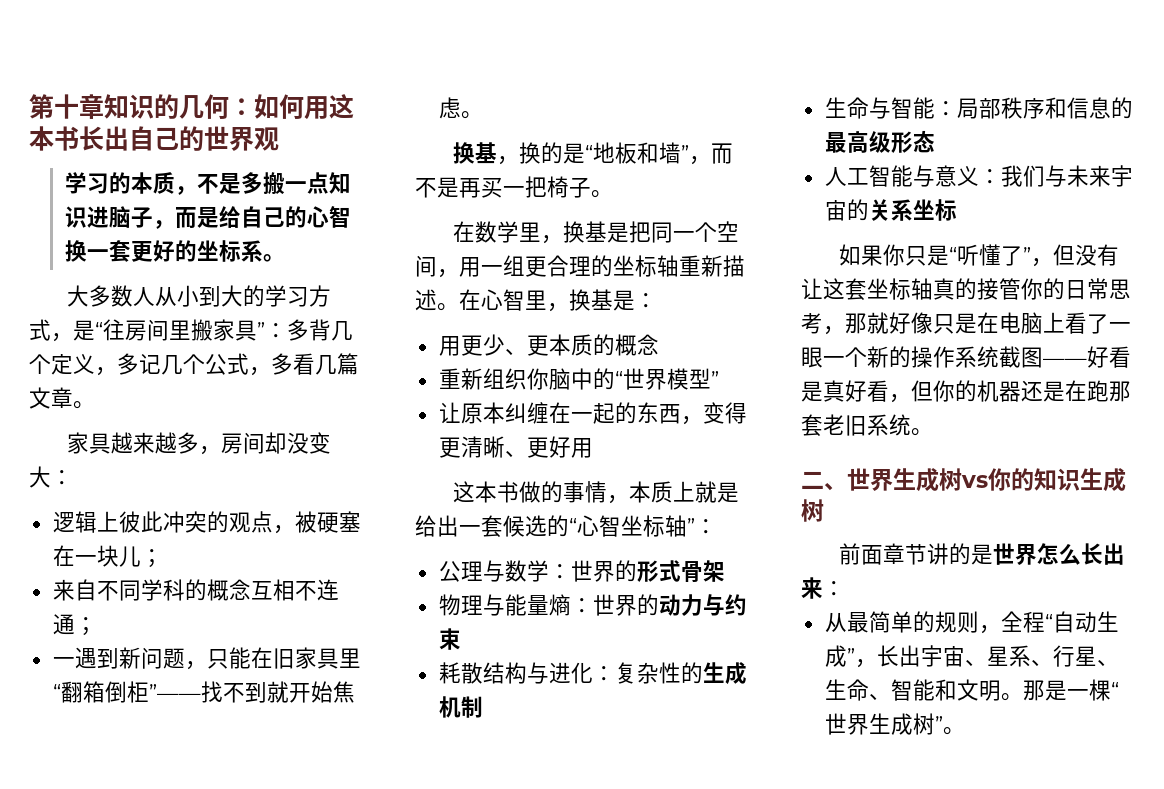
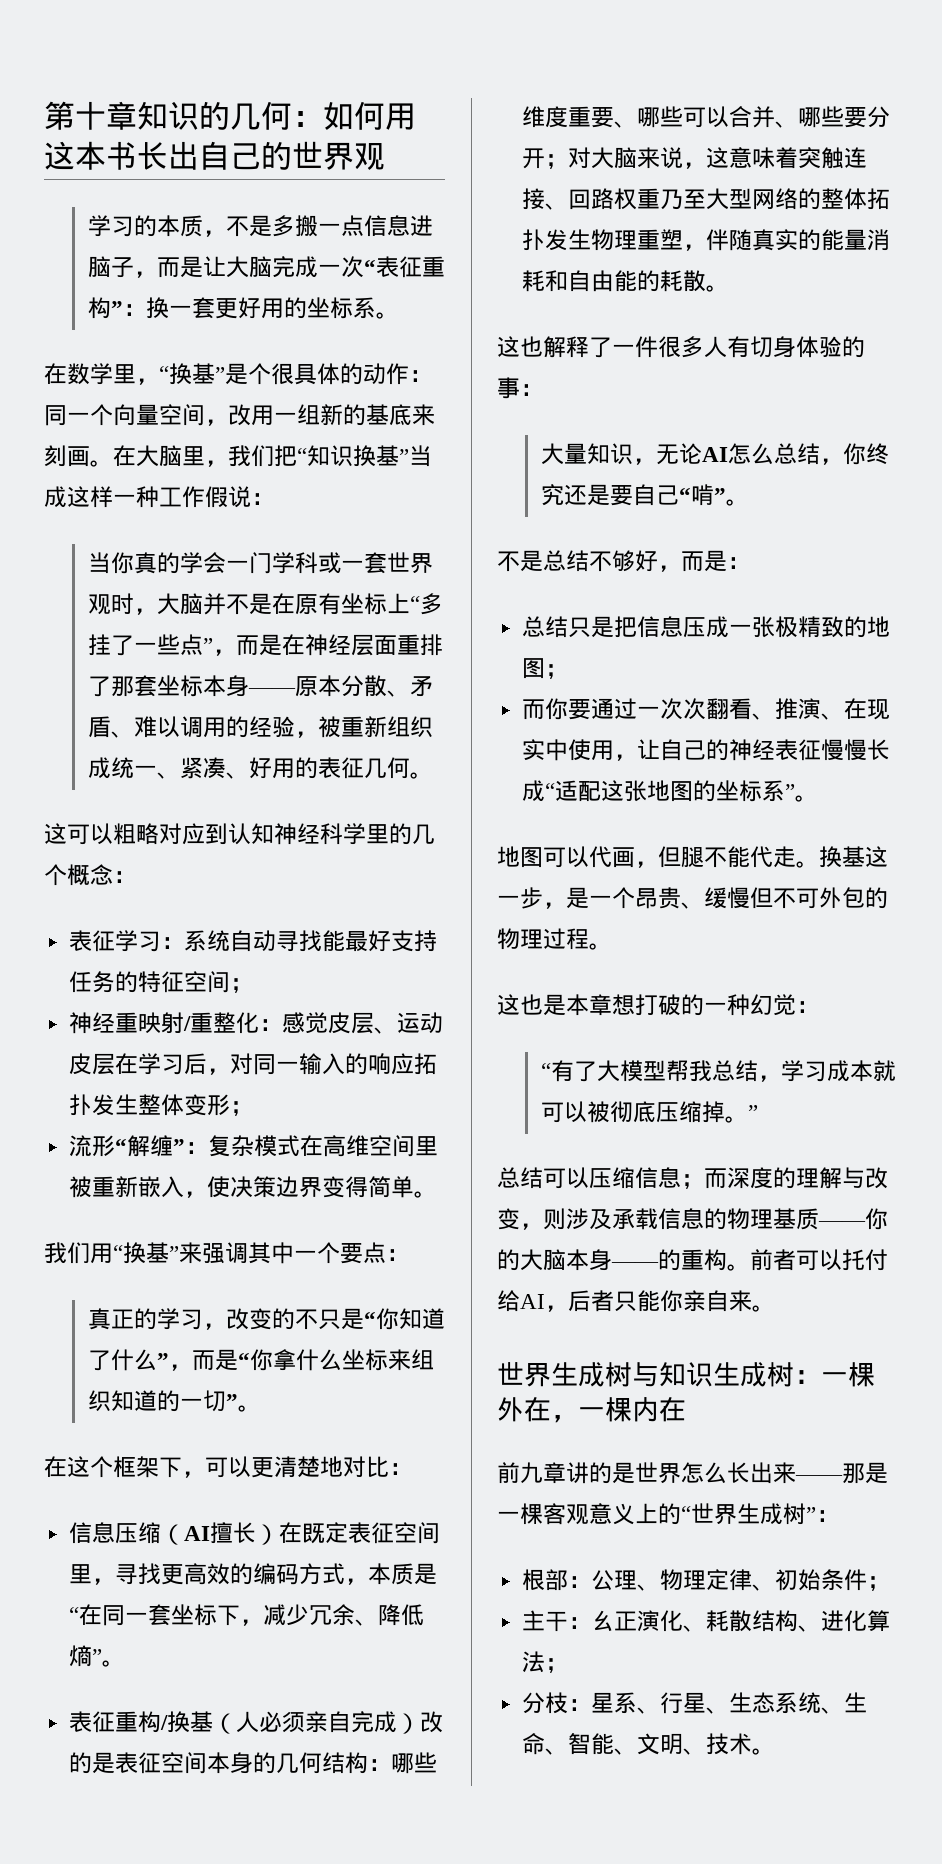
[329,172,352,194] [65,206,88,228] 知识 -> [363,215,410,237] 信息
[219,206,352,228] 给自己的心智 -> [202,256,445,278] [87,297,146,319] 让大脑完成一次“表征重构”：
(176, 251) none -> [260,298,284,319] 用
[66,285,331,307] [29,319,353,342] [29,353,359,376] [29,387,95,409] [66,432,331,455] [29,466,73,488] [52,511,361,534] [52,545,163,568] [52,579,339,601] [52,614,97,636] [52,647,361,670] [52,681,355,703] [438,97,483,119] [452,142,733,165] [415,176,613,198] [452,221,739,244] [415,255,745,278] [415,289,657,312] [438,334,659,356] [438,368,719,390] [438,402,747,425] [438,436,593,458] [452,481,739,504] [415,515,717,537] [438,560,725,582] [438,594,747,616] [438,628,461,650] [438,662,747,685] [438,696,483,718] [824,97,1133,119] [824,130,935,153] [824,165,1133,187] [824,199,957,221] [838,244,1119,267] [801,278,1131,300] [801,312,1131,335] [801,346,1131,368] [801,380,1131,403] [801,414,933,436] [801,468,1034,492] 大多数人从小到大的学习方式，是“往房间里搬家具”：多背几个定义，多记几个公式，多看几篇文章。 // 家具越来越多，房间却没变大： // 逻辑上彼此冲突的观点，被硬塞在一块儿； // 来自不同学科的概念互相不连通； // 一遇到新问题，只能在旧家具里“翻箱倒柜”——找不到就开始焦虑。 // 换基，换的是“地板和墙”，而不是再买一把椅子。 // 在数学里，换基是把同一个空间，用一组更合理的坐标轴重新描述。在心智里，换基是： // 用更少、更本质的概念 // 重新组织你脑中的“世界模型” // 让原本纠缠在一起的东西，变得更清晰、更好用 // 这本书做的事情，本质上就是给出一套候选的“心智坐标轴”： // 公理与数学：世界的形式骨架 // 物理与能量熵：世界的动力与约束 // 耗散结构与进化：复杂性的生成机制 // 生命与智能：局部秩序和信息的最高级形态 // 人工智能与意义：我们与未来宇宙的关系坐标 // 如果你只是“听懂了”，但没有让这套坐标轴真的接管你的日常思考，那就好像只是在电脑上看了一眼一个新的操作系统截图——好看是真好看，但你的机器还是在跑那套老旧系统。 // 二、世界生成树vs你的 -> [44,363,432,385] [44,404,435,426] [44,445,432,467] [44,486,274,508] [87,552,433,574] [87,593,443,615] [87,634,443,656] [87,675,433,697] [87,716,433,738] [87,757,433,779] [44,823,435,845] [44,864,136,886] [69,930,438,952] [69,971,254,993] [69,1012,444,1034] [69,1053,438,1075] [69,1094,254,1116] [69,1135,439,1157] [69,1176,438,1198] [44,1242,409,1264] [87,1308,445,1330] [87,1349,434,1371] [87,1390,261,1412] [44,1456,412,1478] [69,1522,441,1545] [69,1563,438,1585] [69,1604,425,1626] [69,1645,126,1667] [69,1711,444,1734] [69,1752,438,1774] [522,106,891,128] [522,147,868,169] [522,188,891,210] [522,229,891,251] [522,270,730,292] [497,336,865,358] [497,377,543,399] [540,443,889,465] [540,484,749,506] [497,550,750,572] [522,616,891,638] [522,658,569,679] [522,698,891,720] [522,739,891,761] [522,780,819,802] [497,846,888,868] [497,887,888,909] [497,928,612,950] [497,994,819,1016] [540,1060,896,1082] [540,1101,758,1123] [497,1167,888,1189] [497,1208,888,1230] [497,1249,888,1271] [497,1290,775,1312] [497,1362,659,1387] 在数学里，“换基”是个很具体的动作：同一个向量空间，改用一组新的基底来刻画。在大脑里，我们把“知识换基”当成这样一种工作假说： // 当你真的学会一门学科或一套世界观时，大脑并不是在原有坐标上“多挂了一些点”，而是在神经层面重排了那套坐标本身——原本分散、矛盾、难以调用的经验，被重新组织成统一、紧凑、好用的表征几何。 // 这可以粗略对应到认知神经科学里的几个概念： // 表征学习：系统自动寻找能最好支持任务的特征空间； // 神经重映射/重整化：感觉皮层、运动皮层在学习后，对同一输入的响应拓扑发生整体变形； // 流形“解缠”：复杂模式在高维空间里被重新嵌入，使决策边界变得简单。 // 我们用“换基”来强调其中一个要点： // 真正的学习，改变的不只是“你知道了什么”，而是“你拿什么坐标来组织知道的一切”。 // 在这个框架下，可以更清楚地对比： // 信息压缩（AI擅长）在既定表征空间里，寻找更高效的编码方式，本质是“在同一套坐标下，减少冗余、降低熵”。 // 表征重构/换基（人必须亲自完成）改的是表征空间本身的几何结构：哪些维度重要、哪些可以合并、哪些要分开；对大脑来说，这意味着突触连接、回路权重乃至大型网络的整体拓扑发生物理重塑，伴随真实的能量消耗和自由能的耗散。 // 这也解释了一件很多人有切身体验的事： // 大量知识，无论AI怎么总结，你终究还是要自己“啃”。 // 不是总结不够好，而是： // 总结只是把信息压成一张极精致的地图； // 而你要通过一次次翻看、推演、在现实中使用，让自己的神经表征慢慢长成“适配这张地图的坐标系”。 // 地图可以代画，但腿不能代走。换基这一步，是一个昂贵、缓慢但不可外包的物理过程。 // 这也是本章想打破的一种幻觉： // “有了大模型帮我总结，学习成本就可以被彻底压缩掉。” // 总结可以压缩信息；而深度的理解与改变，则涉及承载信息的物理基质——你的大脑本身——的重构。前者可以托付给AI，后者只能你亲自来。 // 世界生成树与
[838,543,927,565] // 前面章节 -> [794,1362,875,1387] [497,1397,686,1423] [497,1462,566,1484] ：一棵外在，一棵内在 // 前九章
[823,581,845,596] [824,611,1119,634] [824,645,1119,668] [824,679,1119,701] [824,713,943,735] ： // 从最简单的规则，全程“自动生成”，长出宇宙、星系、行星、生命、智能和文明。那是一棵“世界生成树” -> [795,1462,888,1484] [497,1503,839,1525] [522,1569,891,1591] [522,1610,891,1632] [522,1651,569,1673] [522,1692,868,1714] [522,1733,753,1755] ——那是一棵客观意义上的“世界生成树”： // 根部：公理、物理定律、初始条件； // 主干：幺正演化、耗散结构、进化算法； // 分枝：星系、行星、生态系统、生命、智能、文明、技术

